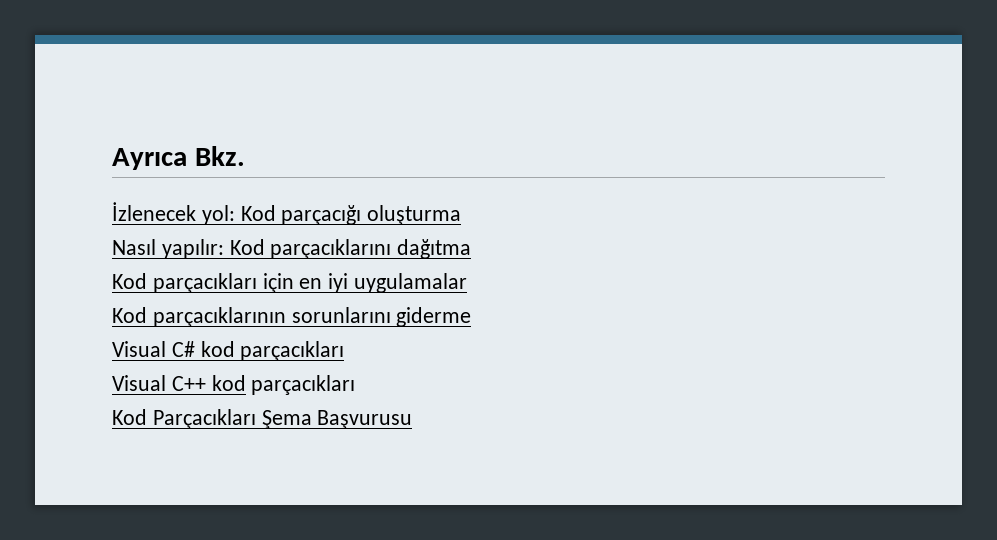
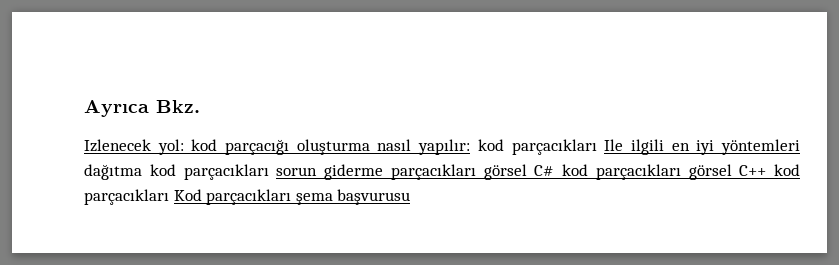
[112,202,276,225] İzlenecek yol: Kod -> [84,139,218,155] Izlenecek yol: kod
[112,239,472,259] [112,273,468,293] [112,307,391,327] // Nasıl yapılır: Kod parçacıklarını dağıtma // Kod parçacıkları için en iyi uygulamalar // Kod parçacıklarının sorunlarını -> [377,139,801,155] [84,164,318,180] nasıl yapılır: kod parçacıkları Ile ilgili en iyi yöntemleri dağıtma kod parçacıkları sorun
[112,341,166,357] // Visual -> [390,164,527,180] parçacıkları görsel
[112,375,166,391] // Visual -> [688,164,732,180] görsel
[112,409,413,429] // Kod Parçacıkları Şema Başvurusu -> [173,189,411,205] Kod parçacıkları şema başvurusu

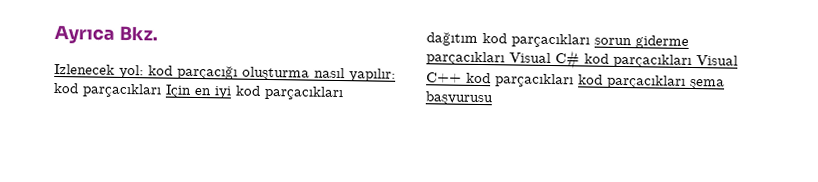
[604,139,801,155] [84,164,142,180] Ile ilgili en iyi yöntemleri dağıtma -> [165,84,344,101] [426,32,478,46] Için en iyi kod parçacıkları dağıtım
[483,164,527,180] görsel -> [509,52,551,63] Visual
[688,164,732,180] görsel -> [696,55,738,66] Visual
[173,189,202,201] Kod -> [578,74,603,85] kod

